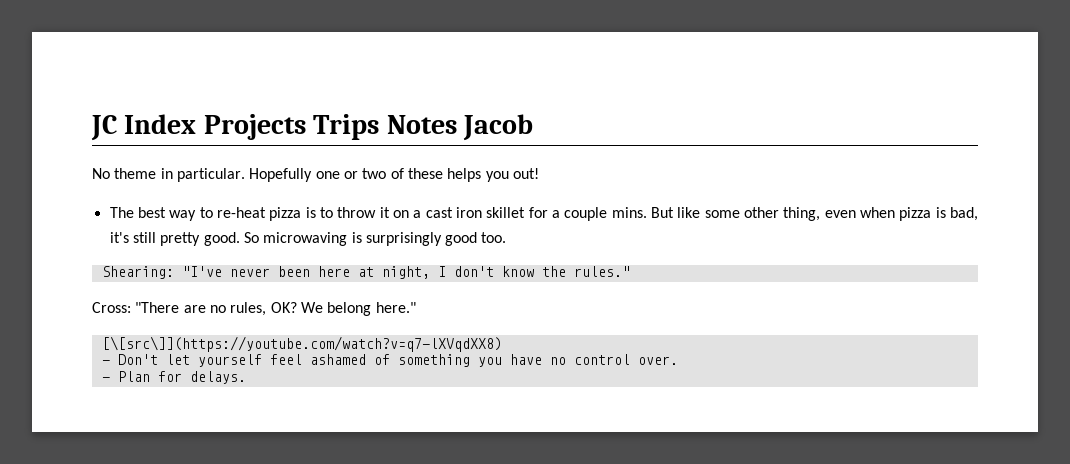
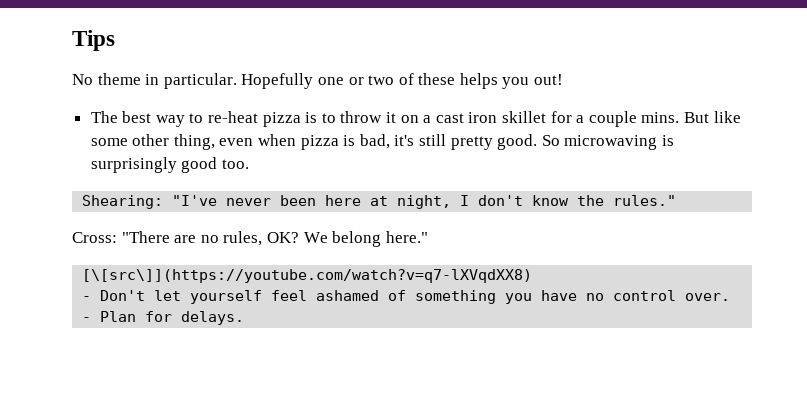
[91,114,534,141] JC Index Projects Trips Notes Jacob -> [72,30,115,51] Tips

